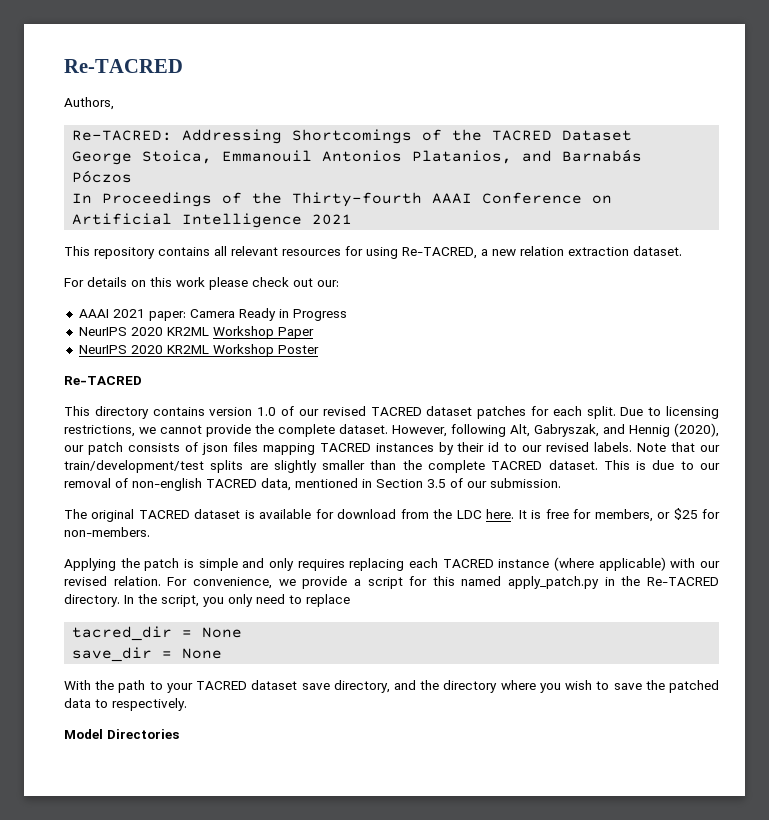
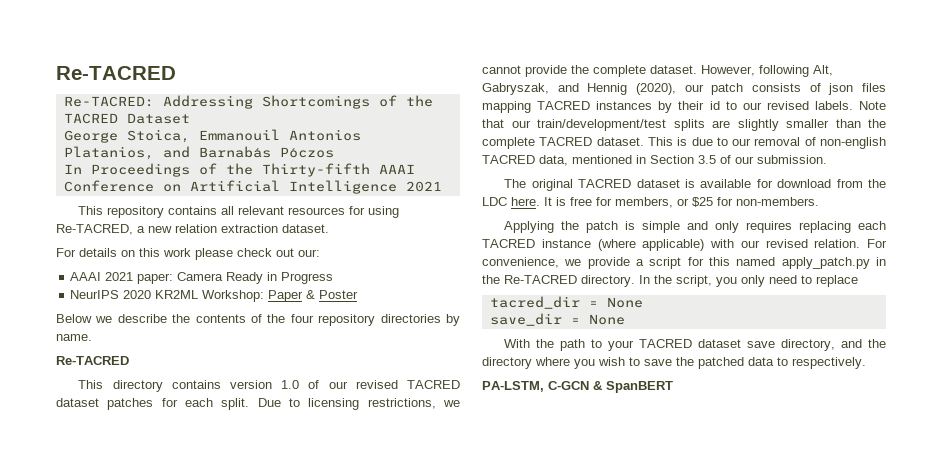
[64,59,183,73] [64,97,114,110] Re-TACRED // Authors, -> [56,66,176,80] Re-TACRED
[292,192,423,207] Thirty-fourth -> [261,163,370,177] Thirty-fifth
[212,326,274,339] Workshop -> [202,290,265,302] Workshop:
[78,344,319,357] // NeurIPS 2020 KR2ML Workshop Poster -> [306,290,359,299] [56,314,460,326] [56,334,92,341] & Poster // Below we describe the contents of the four repository directories by name.
[64,729,179,739] Model Directories -> [482,381,673,393] PA-LSTM, C-GCN & SpanBERT

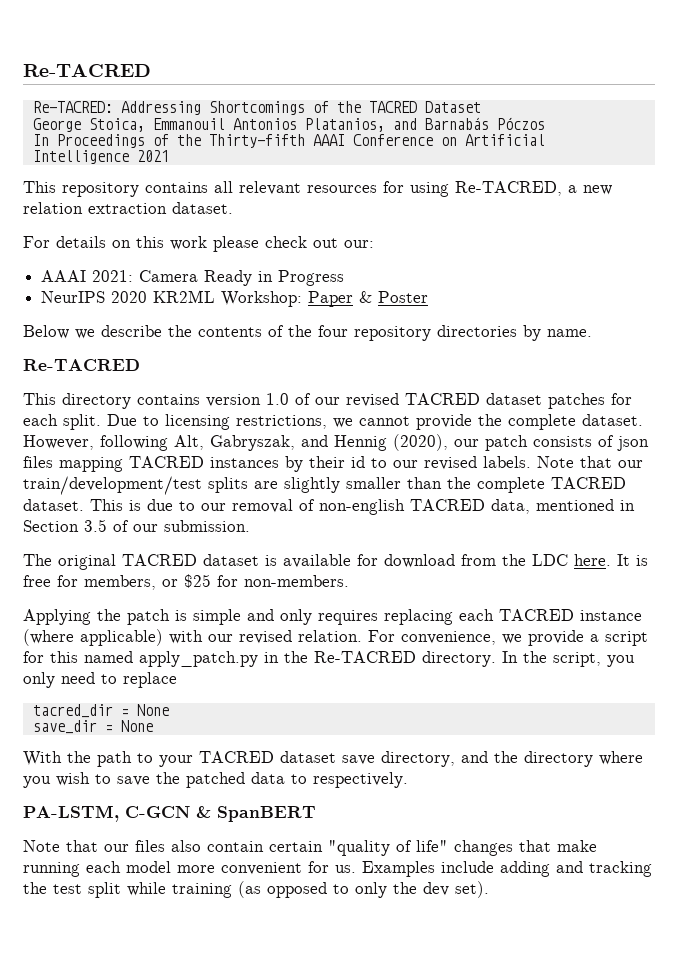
[105,272,174,284] 2021 paper: -> [92,270,134,282] 2021:
(673, 387) none -> [23,840,597,856] [23,861,652,877] [23,881,489,898] // Note that our files also contain certain "quality of life" changes that make running each model more convenient for us. Examples include adding and tracking the test split while training (as opposed to only the dev set).

